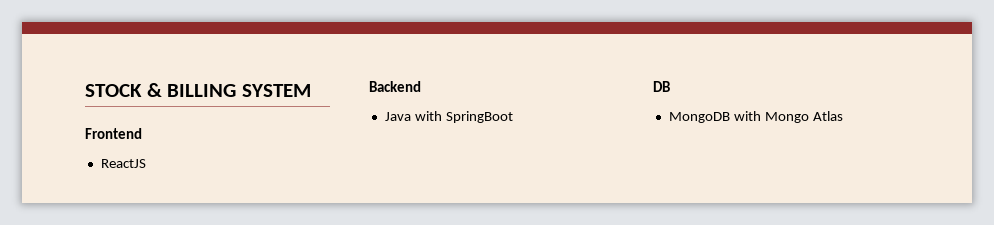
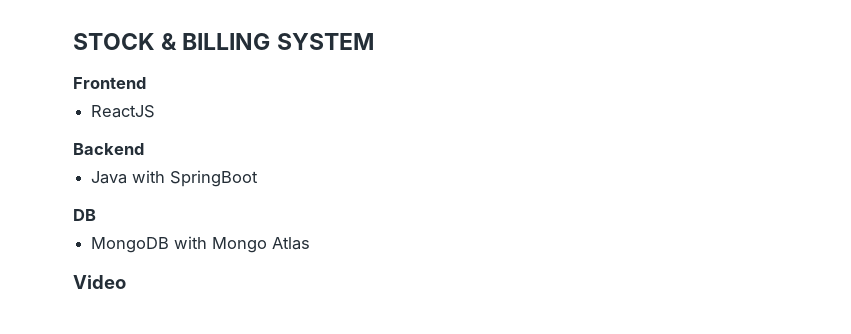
(843, 116) none -> [73,275,126,289] // Video

